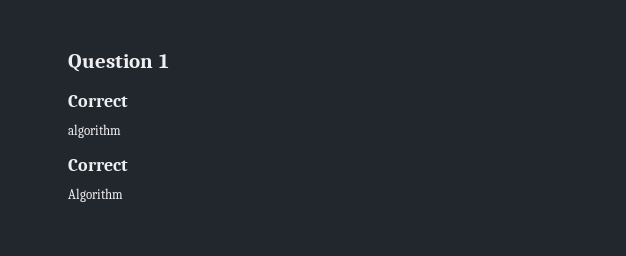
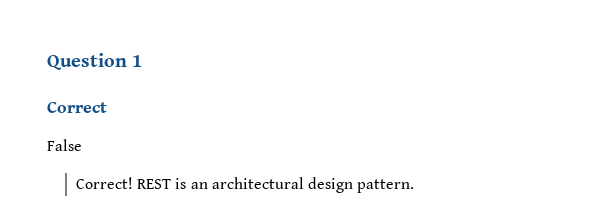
[68,124,121,138] [68,159,128,171] [68,188,123,202] algorithm // Correct // Algorithm -> [47,139,82,151] [75,177,415,193] False // Correct! REST is an architectural design pattern.

